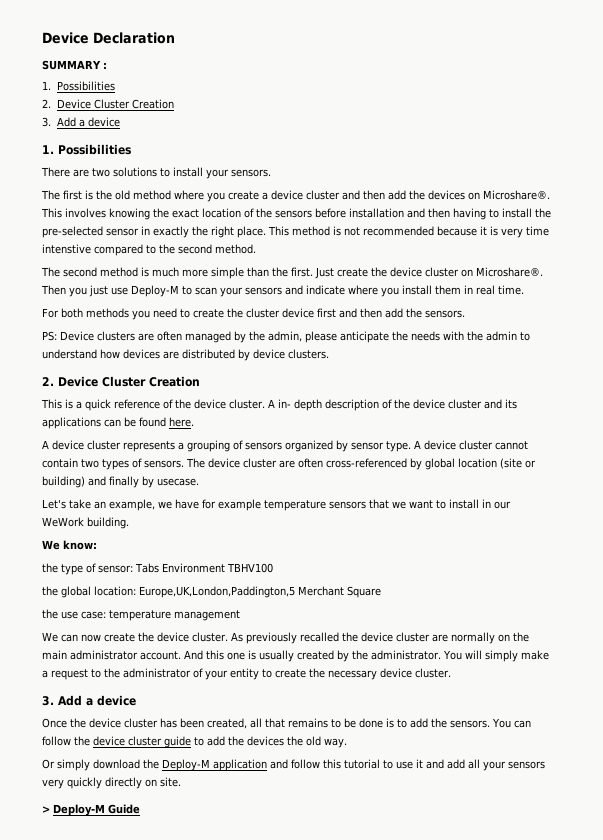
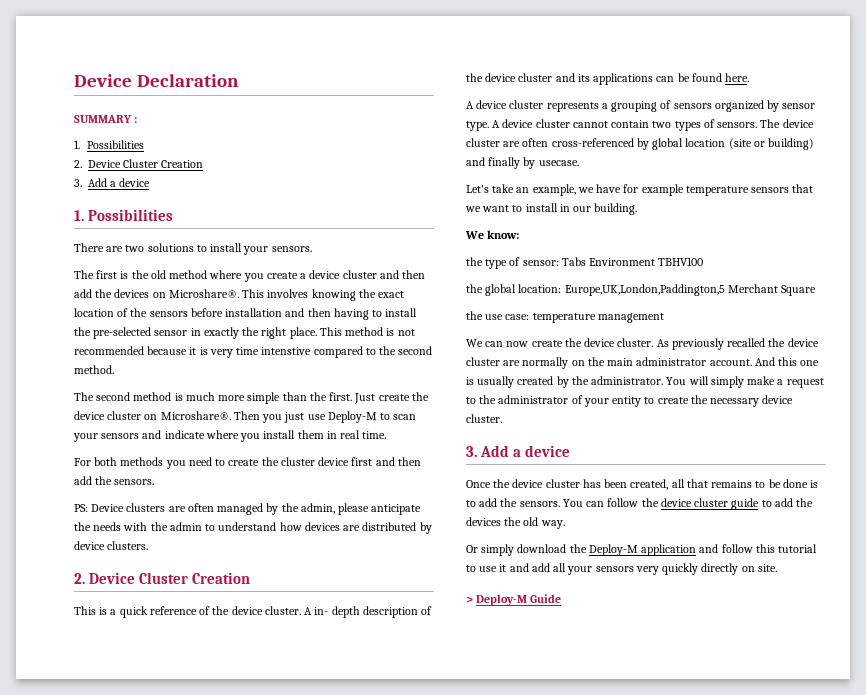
[42,517,84,527] WeWork -> (592, 209) none

